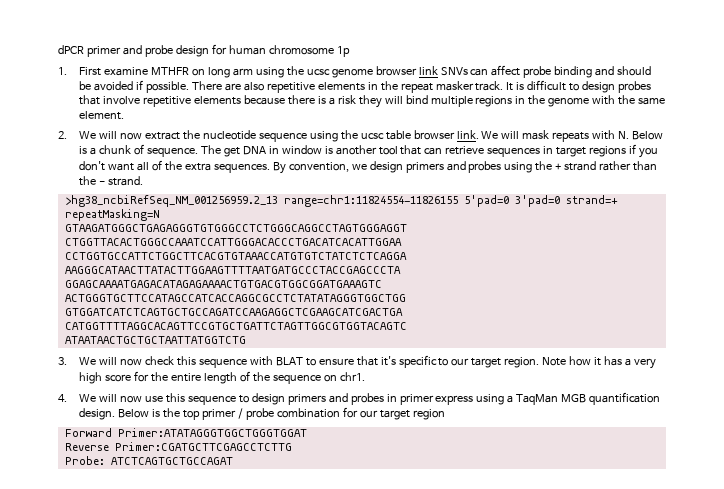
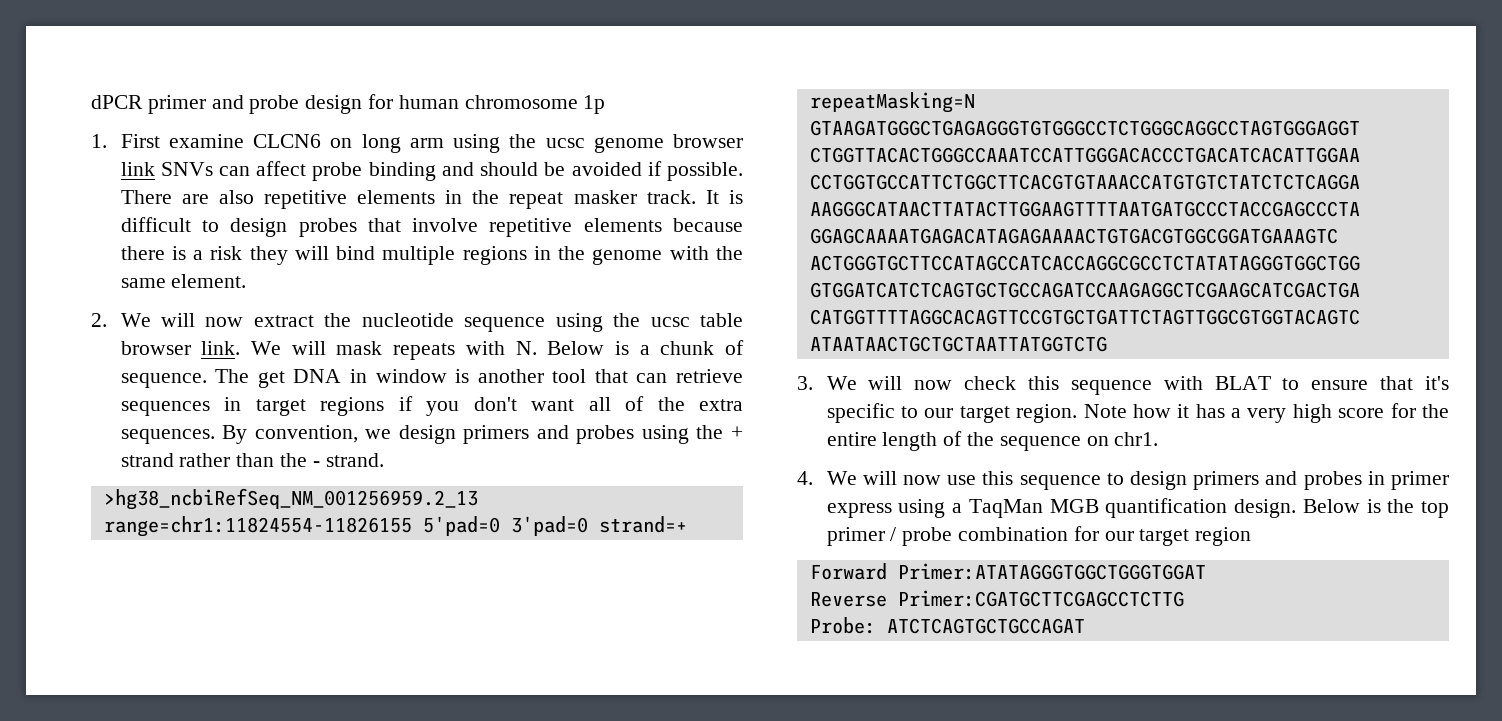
[150,67,189,75] MTHFR -> [253,134,322,148] CLCN6

